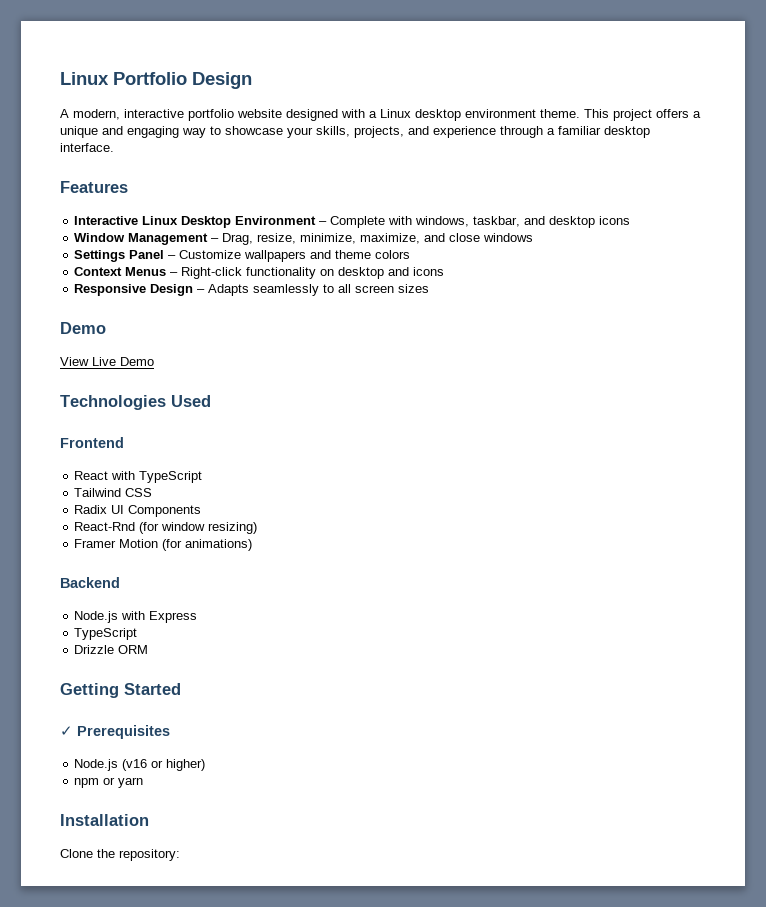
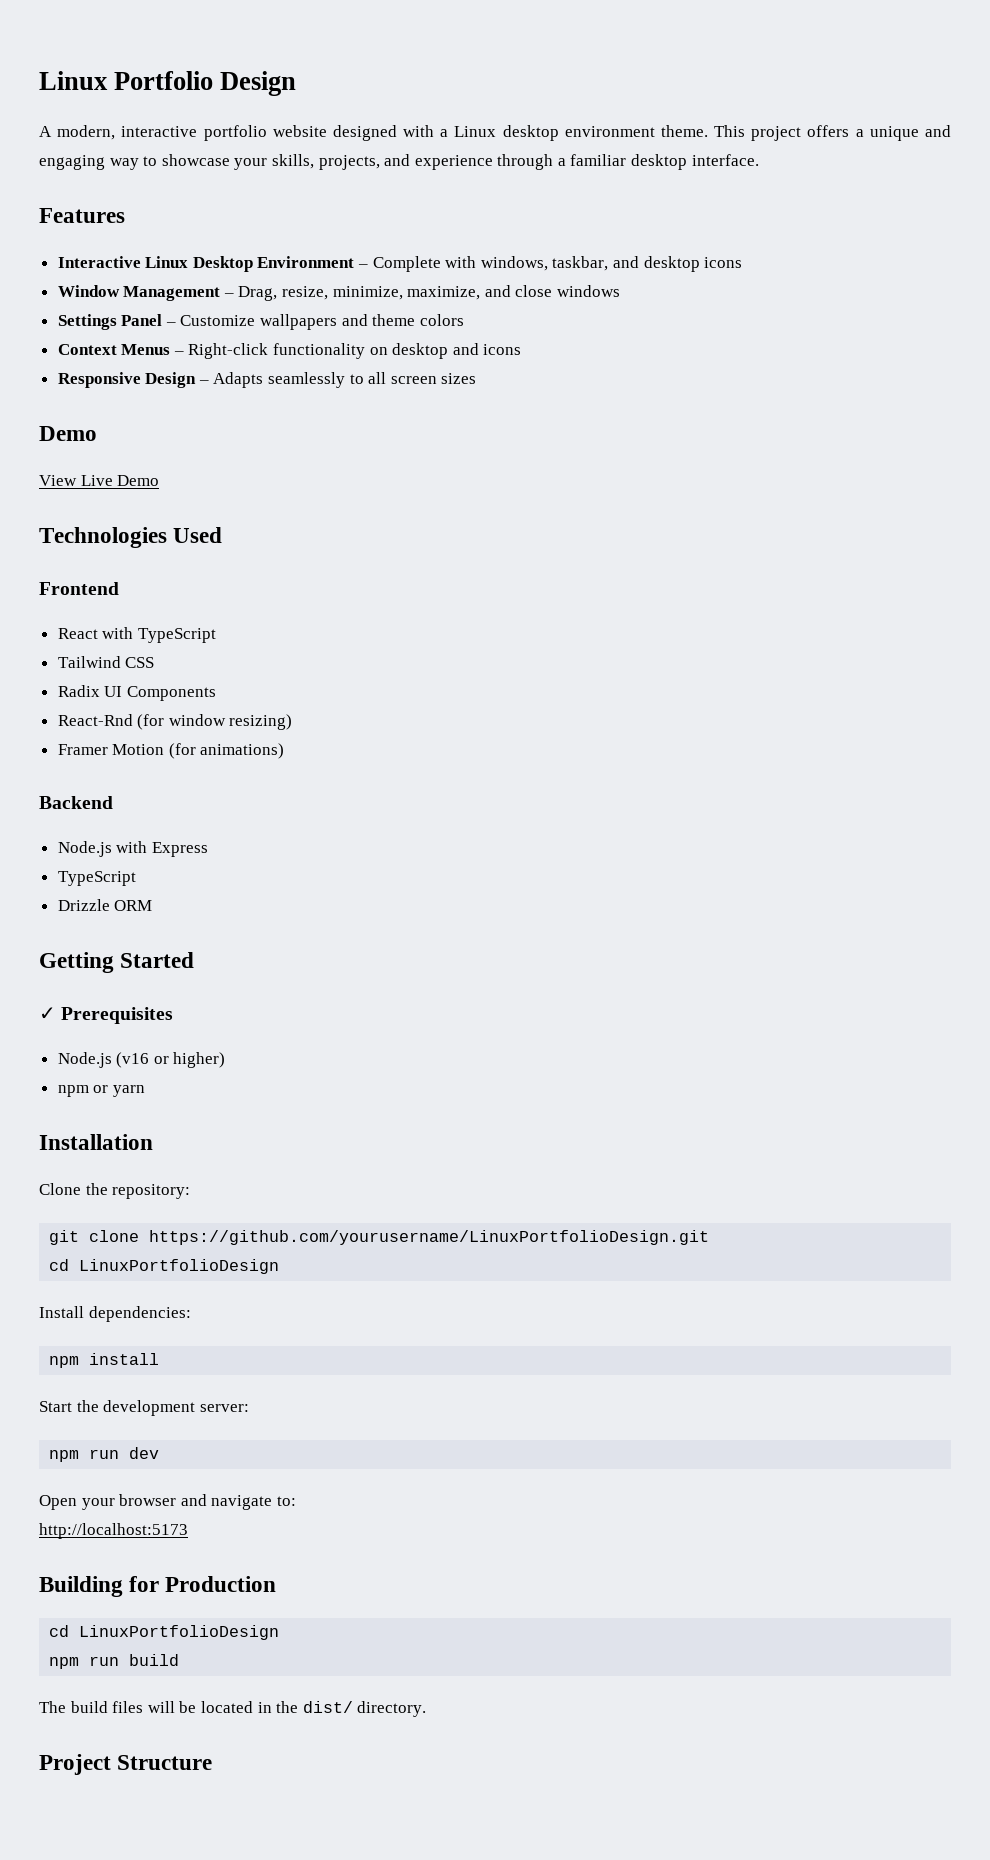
(180, 855) none -> [49,1230,710,1245] [49,1259,280,1274] [39,1306,191,1322] [49,1353,160,1368] [39,1400,249,1416] [49,1447,160,1462] [39,1494,296,1510] [39,1523,188,1539] [39,1576,277,1597] [49,1625,280,1640] [49,1654,180,1669] [39,1701,427,1717] [39,1754,213,1775] // git clone https://github.com/yourusername/LinuxPortfolioDesign.git // cd LinuxPortfolioDesign // Install dependencies: // npm install // Start the development server: // npm run dev // Open your browser and navigate to: // http://localhost:5173 // Building for Production // cd LinuxPortfolioDesign // npm run build // The build files will be located in the dist/ directory. // Project Structure

